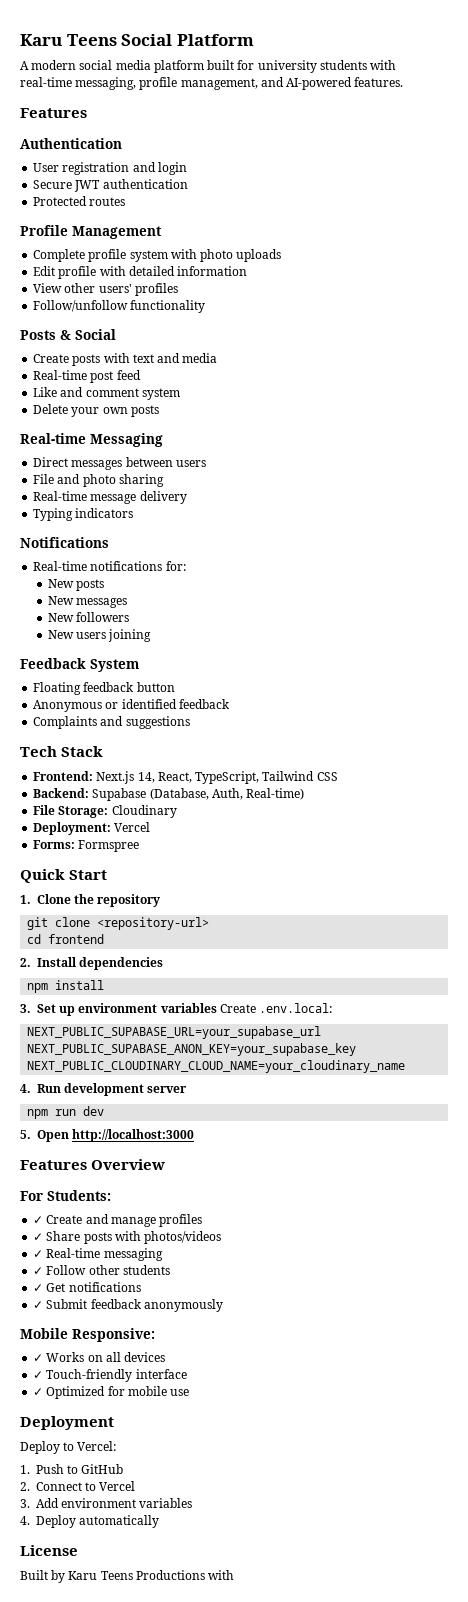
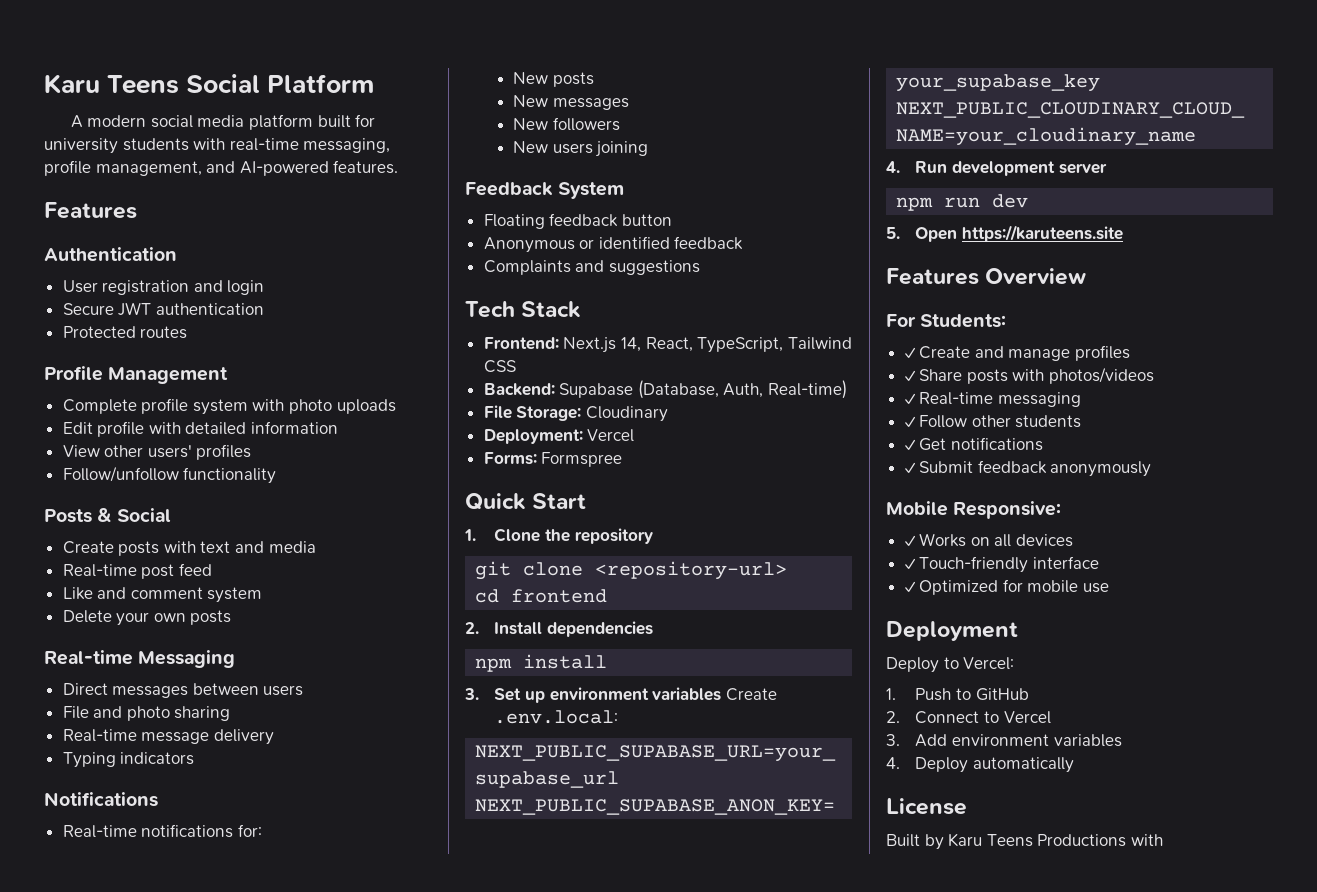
[72,1129,195,1142] http://localhost:3000 -> [961,225,1123,242] https://karuteens.site

